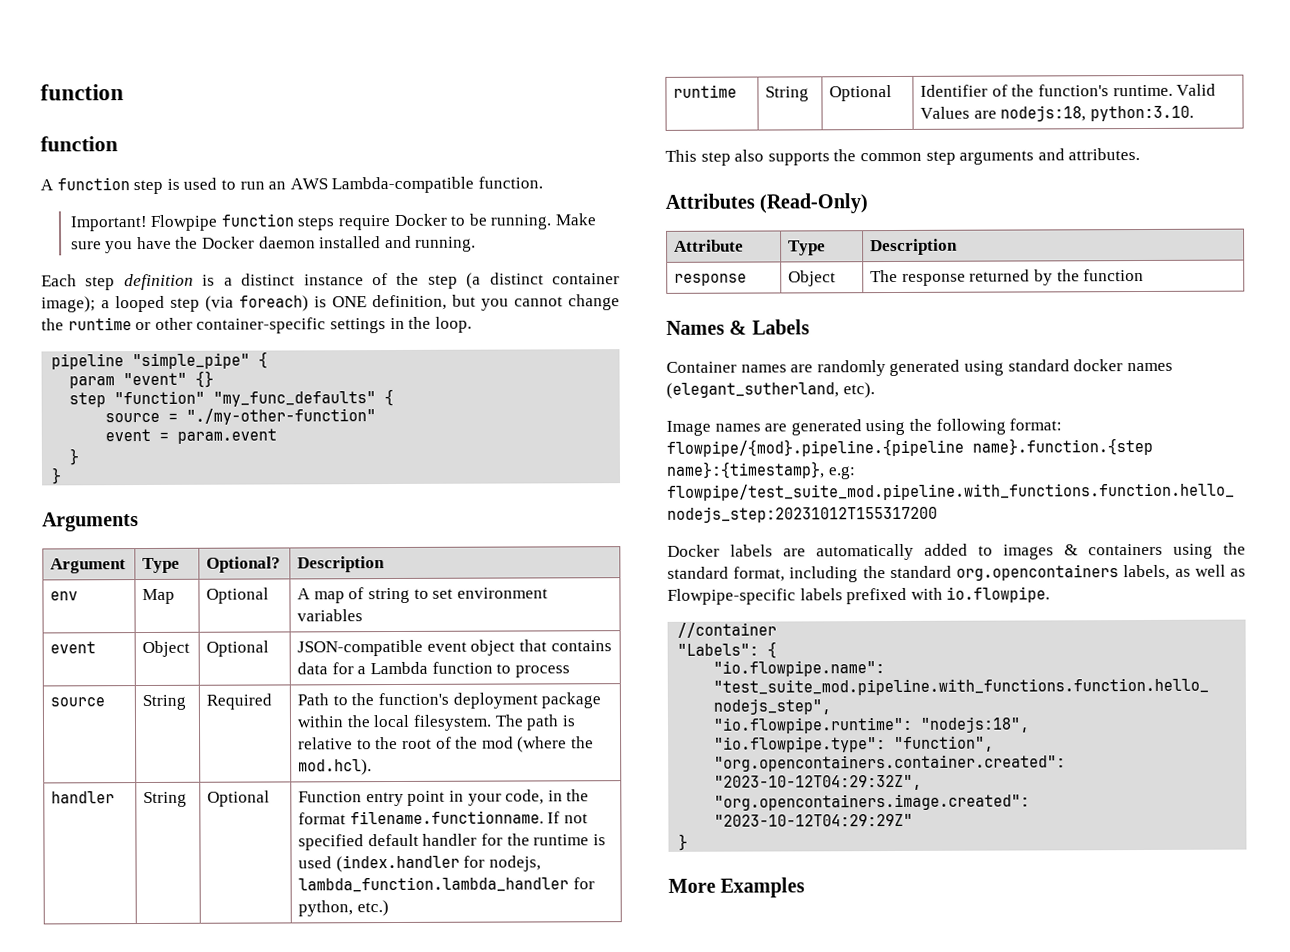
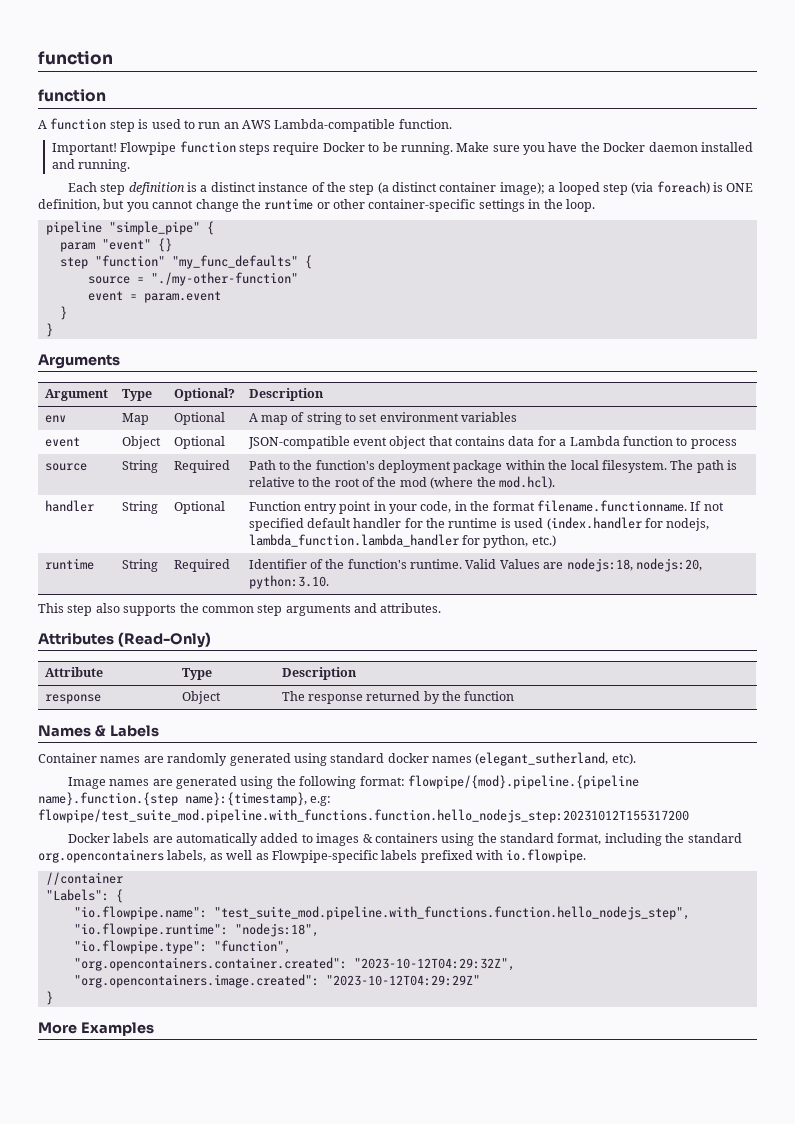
[829,85,893,102] Optional -> [173,559,230,572] Required
(1087, 113) none -> [635,558,702,572] nodejs:20,

